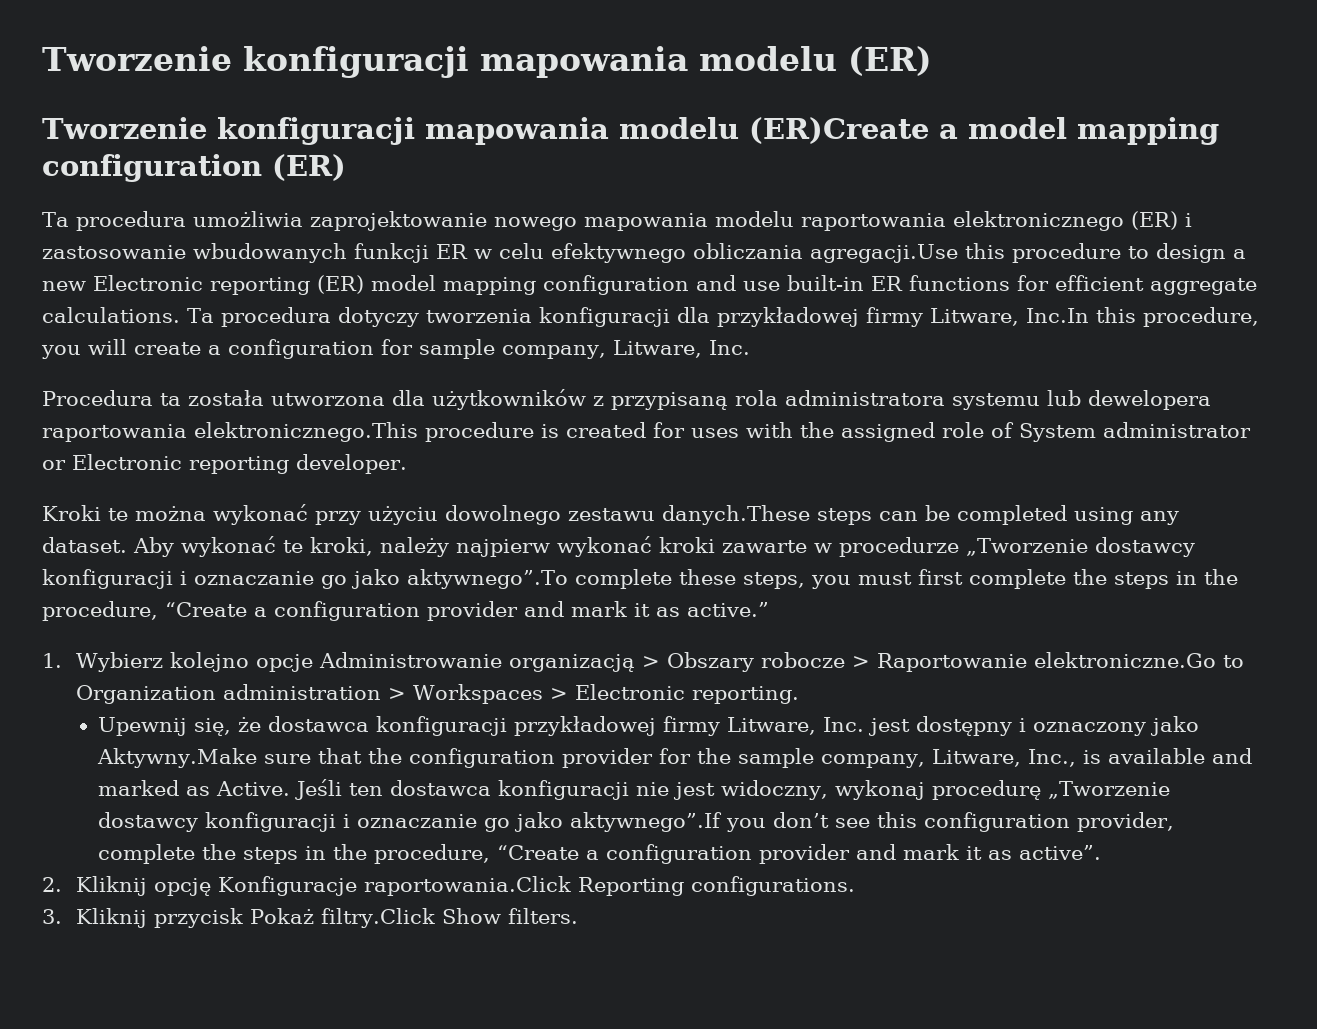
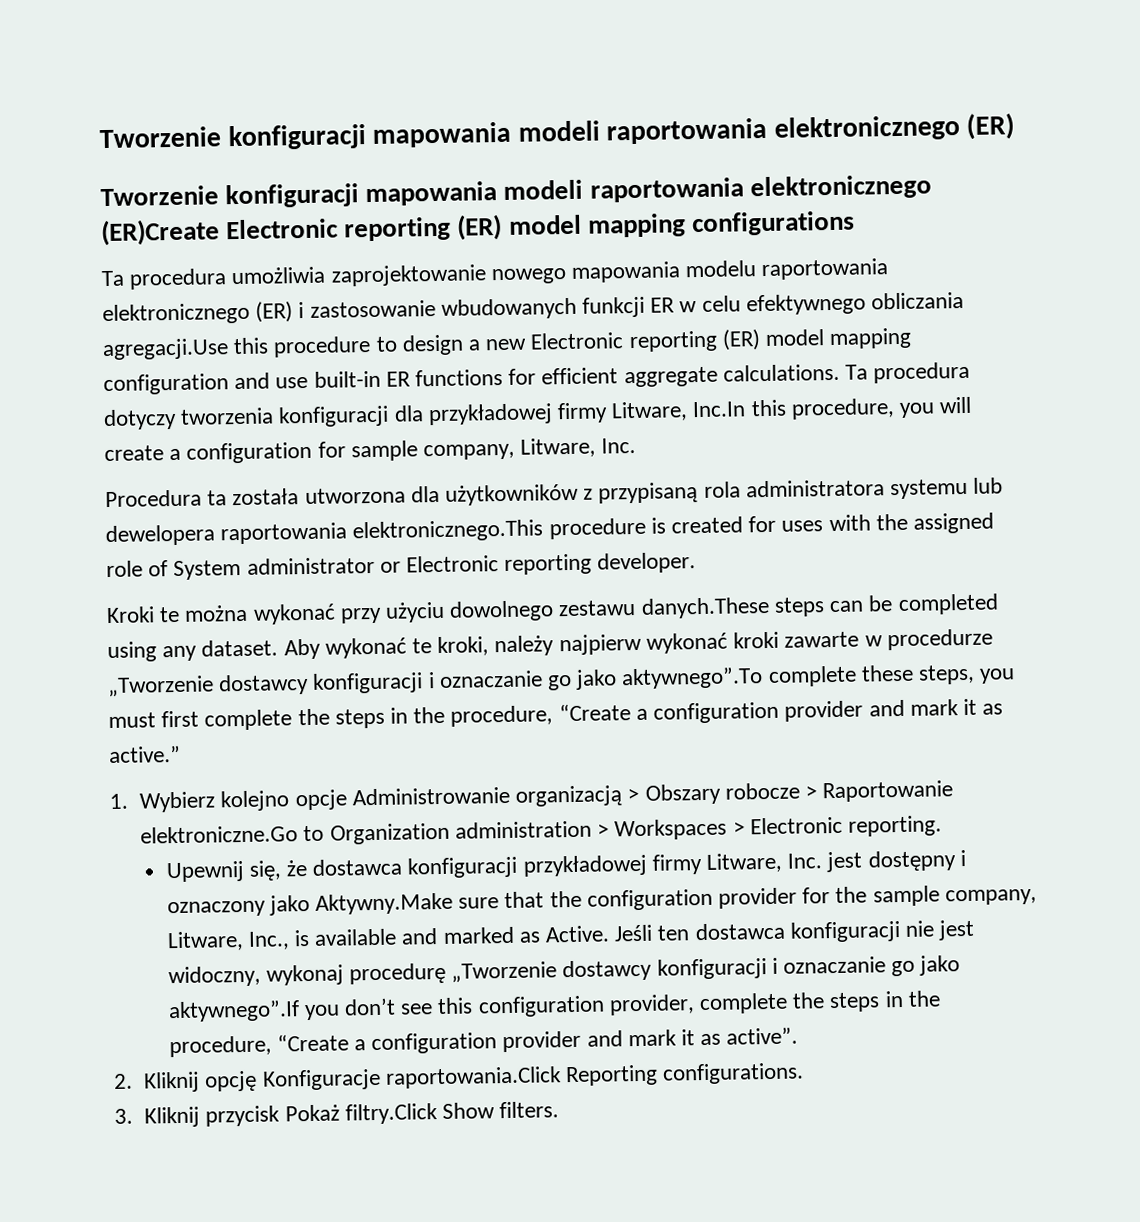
[42,46,837,78] Tworzenie konfiguracji mapowania modelu -> [99,115,960,151] Tworzenie konfiguracji mapowania modeli raportowania elektronicznego
[618,117,1219,145] [42,154,346,182] modelu (ER)Create a model mapping configuration (ER) -> [503,174,932,203] [101,210,855,247] modeli raportowania elektronicznego (ER)Create Electronic reporting (ER) model mapping configurations

